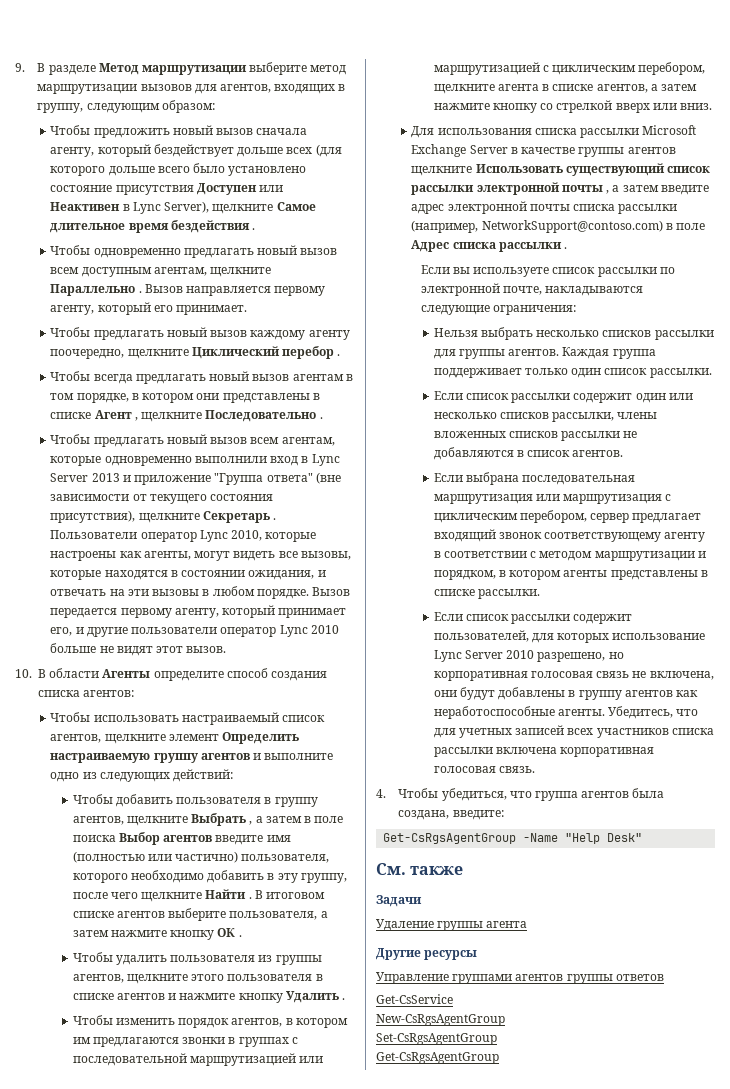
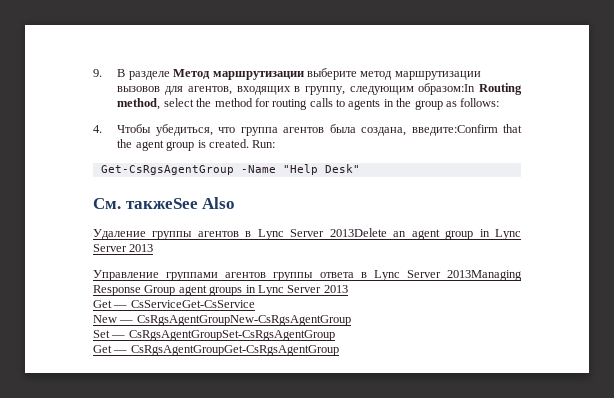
[161,100,215,113] [50,125,308,138] [50,144,342,157] [50,163,307,176] [50,183,284,195] [50,201,316,214] [50,220,256,233] [50,245,338,258] [50,267,272,277] [50,284,326,296] [50,302,248,315] [50,327,350,340] [50,346,341,359] [50,371,353,384] [50,393,320,403] [50,410,323,422] [50,434,335,447] [50,454,340,466] [50,472,341,485] [50,494,274,504] [50,510,277,523] [50,530,317,542] [50,551,351,561] [50,570,326,580] [50,586,351,599] [50,605,347,618] [50,625,339,637] [50,643,227,656] [15,668,328,681] [38,690,135,697] [50,712,326,725] [50,732,300,744] [50,753,334,763] [50,769,234,782] [72,794,318,807] [72,813,344,826] [72,832,291,845] [72,851,330,863] [72,870,347,883] [72,889,326,902] [72,908,328,921] [72,928,242,940] [72,952,322,965] [72,974,323,984] [72,991,346,1003] [72,1015,348,1028] [72,1037,298,1047] [72,1053,324,1066] [433,62,706,75] [433,84,698,94] [433,100,713,113] [411,125,697,138] [411,144,676,157] [411,163,711,176] [411,182,709,195] [411,201,678,214] [411,220,706,233] [411,240,568,252] [420,265,675,277] [420,283,644,296] [420,305,576,315] [433,327,714,340] [433,347,656,359] [433,368,712,378] [433,391,693,403] [433,412,658,422] [433,431,638,441] [433,447,624,460] [433,472,636,485] [433,494,672,504] [433,510,702,523] [433,529,706,542] [433,551,706,561] [433,570,708,580] [433,589,540,599] [433,612,633,624] [433,630,706,643] [433,650,624,662] [433,671,714,681] [433,687,699,700] [433,706,699,719] [433,725,714,738] [433,747,655,757] [433,766,535,773] образом: // Чтобы предложить новый вызов сначала агенту, который бездействует дольше всех (для которого дольше всего было установлено состояние присутствия Доступен или Неактивен в Lync Server), щелкните Самое длительное время бездействия . // Чтобы одновременно предлагать новый вызов всем доступным агентам, щелкните Параллельно . Вызов направляется первому агенту, который его принимает. // Чтобы предлагать новый вызов каждому агенту поочередно, щелкните Циклический перебор . // Чтобы всегда предлагать новый вызов агентам в том порядке, в котором они представлены в списке Агент , щелкните Последовательно . // Чтобы предлагать новый вызов всем агентам, которые одновременно выполнили вход в Lync Server 2013 и приложение "Группа ответа" (вне зависимости от текущего состояния присутствия), щелкните Секретарь . Пользователи оператор Lync 2010, которые настроены как агенты, могут видеть все вызовы, которые находятся в состоянии ожидания, и отвечать на эти вызовы в любом порядке. Вызов передается первому агенту, который принимает его, и другие пользователи оператор Lync 2010 больше не видят этот вызов. // 10. В области Агенты определите способ создания списка агентов: // Чтобы использовать настраиваемый список агентов, щелкните элемент Определить настраиваемую группу агентов и выполните одно из следующих действий: // Чтобы добавить пользователя в группу агентов, щелкните Выбрать , а затем в поле поиска Выбор агентов введите имя (полностью или частично) пользователя, которого необходимо добавить в эту группу, после чего щелкните Найти . В итоговом списке агентов выберите пользователя, а затем нажмите кнопку ОК . // Чтобы удалить пользователя из группы агентов, щелкните этого пользователя в списке агентов и нажмите кнопку Удалить . // Чтобы изменить порядок агентов, в котором им предлагаются звонки в группах с последовательной маршрутизацией или маршрутизацией с циклическим перебором, щелкните агента в списке агентов, а затем нажмите кнопку со стрелкой вверх или вниз. // Для использования списка рассылки Microsoft Exchange Server в качестве группы агентов щелкните Использовать существующий список рассылки электронной почты , а затем введите адрес электронной почты списка рассылки (например, NetworkSupport@contoso.com) в поле Адрес списка рассылки . // Если вы используете список рассылки по электронной почте, накладываются следующие ограничения: // Нельзя выбрать несколько списков рассылки для группы агентов. Каждая группа поддерживает только один список рассылки. // Если список рассылки содержит один или несколько списков рассылки, члены вложенных списков рассылки не добавляются в список агентов. // Если выбрана последовательная маршрутизация или маршрутизация с циклическим перебором, сервер предлагает входящий звонок соответствующему агенту в соответствии с методом маршрутизации и порядком, в котором агенты представлены в списке рассылки. // Если список рассылки содержит пользователей, для которых использование Lync Server 2010 разрешено, но корпоративная голосовая связь не включена, они будут добавлены в группу агентов как неработоспособные агенты. Убедитесь, что для учетных записей всех участников списка рассылки включена корпоративная голосовая связь. -> [418,83,522,95] [117,98,500,110] образом:In Routing method, select the method for routing calls to agents in the group as follows:
[452,810,504,820] введите: -> [411,124,522,136] [117,139,276,151] введите:Confirm that the agent group is created. Run:
[410,866,464,875] [376,895,422,907] также // Задачи -> [125,197,236,209] такжеSee Also
[486,921,528,928] [376,948,478,960] [376,972,664,984] [376,994,453,1004] [376,1014,505,1026] [376,1033,497,1045] [376,1052,499,1064] агента // Другие ресурсы // Управление группами агентов группы ответов // Get-CsService // New-CsRgsAgentGroup // Set-CsRgsAgentGroup // Get-CsRgsAgentGroup -> [197,228,521,240] [93,244,154,252] [93,270,522,281] [93,285,348,296] [93,300,255,308] [93,315,351,326] [93,330,335,341] [93,345,339,356] агентов в Lync Server 2013Delete an agent group in Lync Server 2013 // Управление группами агентов группы ответа в Lync Server 2013Managing Response Group agent groups in Lync Server 2013 // Get — CsServiceGet-CsService // New — CsRgsAgentGroupNew-CsRgsAgentGroup // Set — CsRgsAgentGroupSet-CsRgsAgentGroup // Get — CsRgsAgentGroupGet-CsRgsAgentGroup

